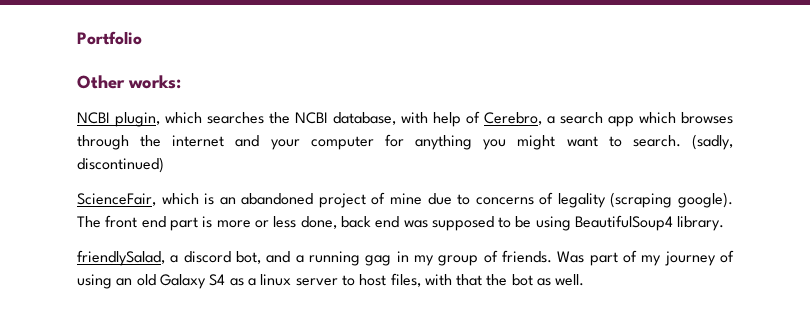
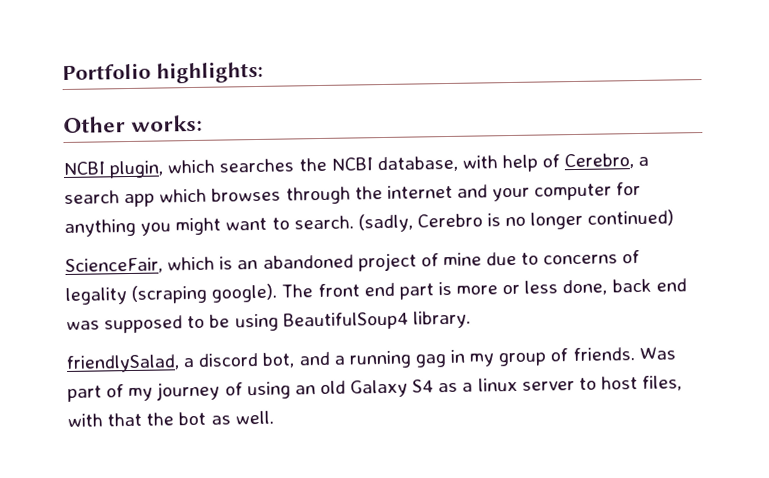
(142, 38) none -> [156,60,264,84] highlights:
[77,157,164,173] discontinued) -> [416,209,675,230] Cerebro is no longer continued)

